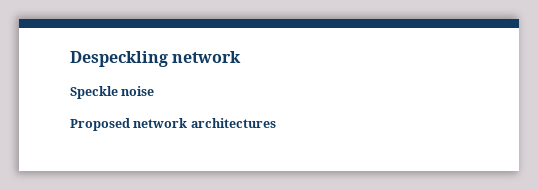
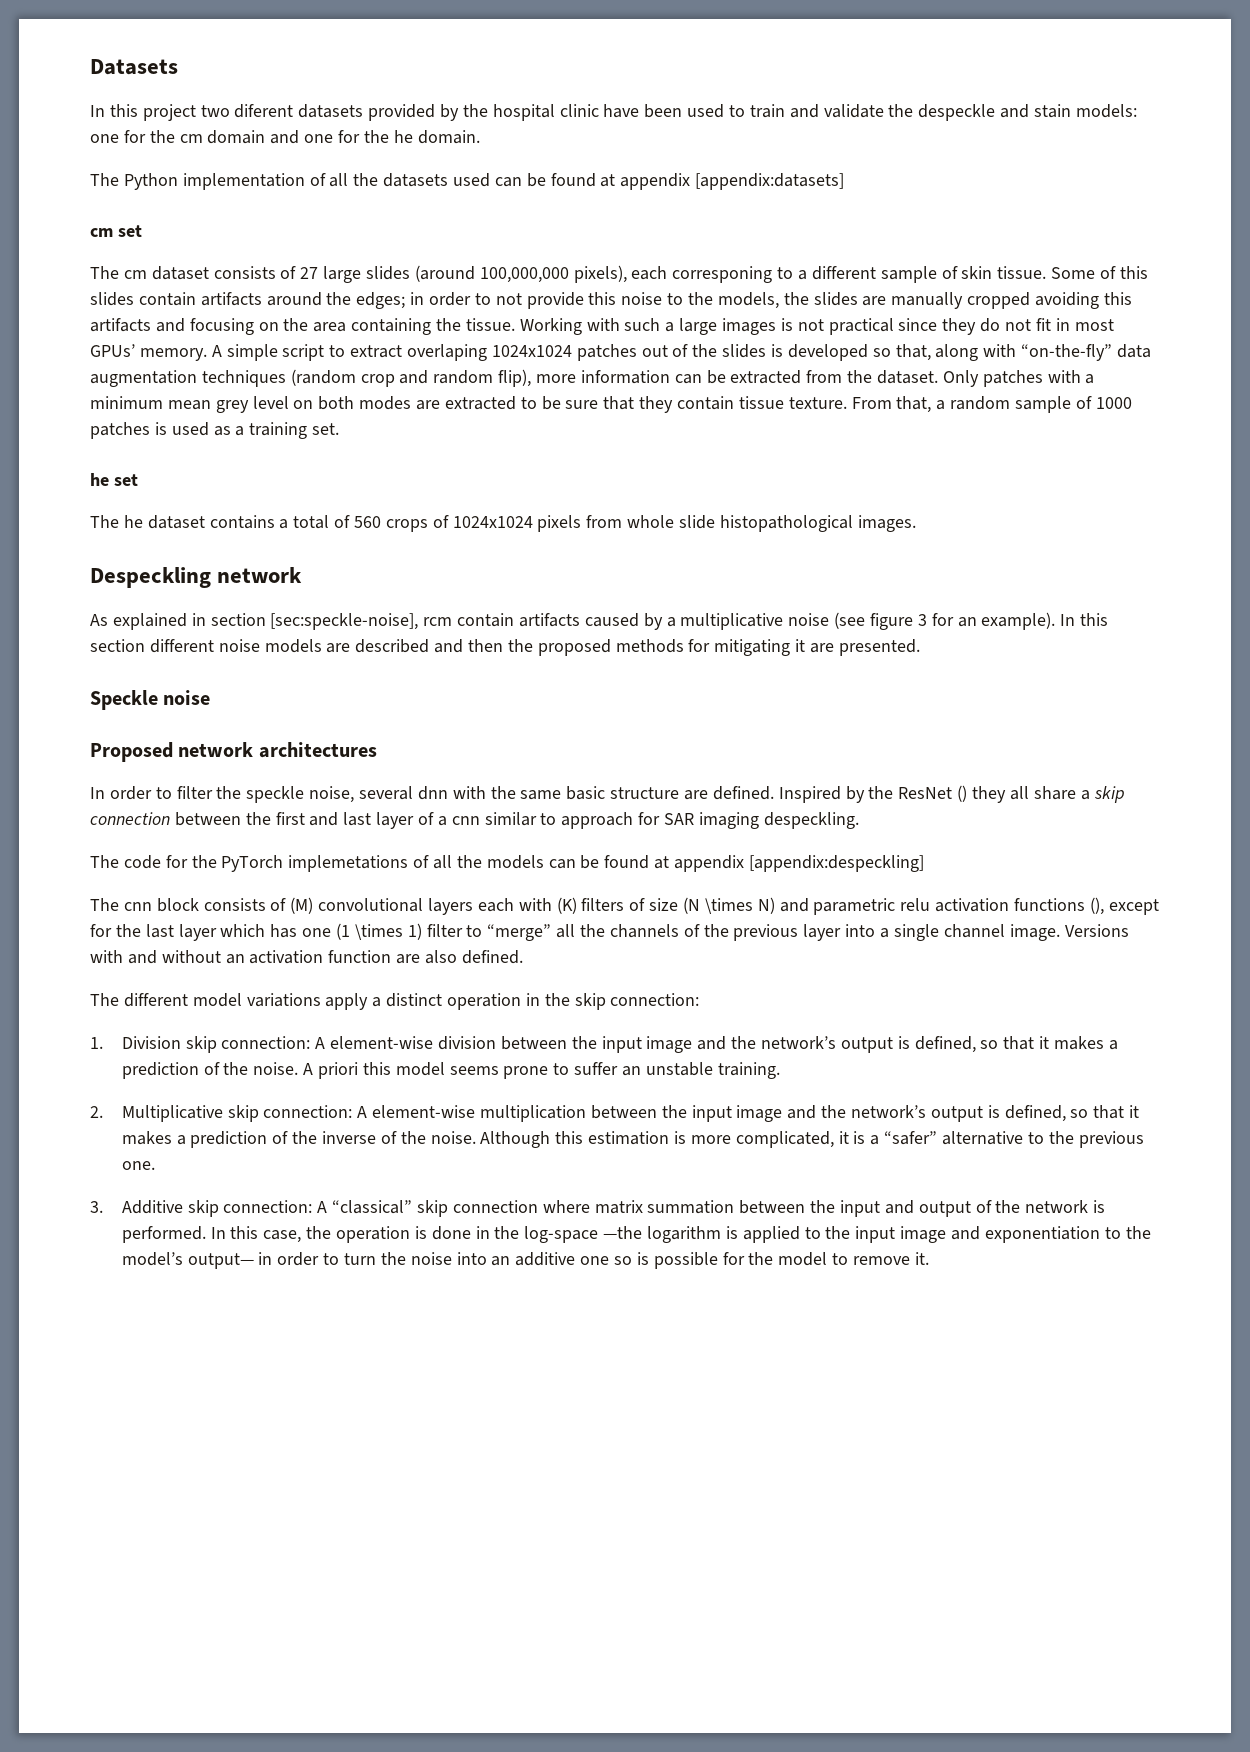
[70,51,242,67] Despeckling network -> [90,59,178,75] [90,104,1137,121] [90,130,480,144] [90,173,845,190] [90,225,142,237] [90,265,1148,283] [90,292,1132,309] [90,318,1114,335] [90,344,1152,361] [90,369,1095,387] [90,396,1132,413] [90,422,340,439] [90,473,138,486] [90,515,916,532] [90,567,303,588] [90,612,1109,630] [90,639,920,656] Datasets // In this project two diferent datasets provided by the hospital clinic have been used to train and validate the despeckle and stain models: one for the cm domain and one for the he domain. // The Python implementation of all the datasets used can be found at appendix [appendix:datasets] // cm set // The cm dataset consists of 27 large slides (around 100,000,000 pixels), each corresponing to a different sample of skin tissue. Some of this slides contain artifacts around the edges; in order to not provide this noise to the models, the slides are manually cropped avoiding this artifacts and focusing on the area containing the tissue. Working with such a large images is not practical since they do not fit in most GPUs’ memory. A simple script to extract overlaping 1024x1024 patches out of the slides is developed so that, along with “on-the-fly” data augmentation techniques (random crop and random flip), more information can be extracted from the dataset. Only patches with a minimum mean grey level on both modes are extracted to be sure that they contain tissue texture. From that, a random sample of 1000 patches is used as a training set. // he set // The he dataset contains a total of 560 crops of 1024x1024 pixels from whole slide histopathological images. // Despeckling network // As explained in section [sec:speckle-noise], rcm contain artifacts caused by a multiplicative noise (see figure 3 for an example). In this section different noise models are described and then the proposed methods for mitigating it are presented.
(276, 123) none -> [90,785,1125,803] [90,812,859,829] [90,855,924,872] [90,897,1159,915] [90,923,1129,941] [90,950,523,964] [90,993,700,1010] [90,1036,1118,1053] [121,1062,780,1079] [90,1105,1140,1122] [121,1131,1144,1148] [121,1161,155,1170] [90,1200,1106,1217] [121,1226,1151,1243] [121,1252,929,1269] // In order to filter the speckle noise, several dnn with the same basic structure are defined. Inspired by the ResNet () they all share a skip connection between the first and last layer of a cnn similar to approach for SAR imaging despeckling. // The code for the PyTorch implemetations of all the models can be found at appendix [appendix:despeckling] // The cnn block consists of (M) convolutional layers each with (K) filters of size (N \times N) and parametric relu activation functions (), except for the last layer which has one (1 \times 1) filter to “merge” all the channels of the previous layer into a single channel image. Versions with and without an activation function are also defined. // The different model variations apply a distinct operation in the skip connection: // 1. Division skip connection: A element-wise division between the input image and the network’s output is defined, so that it makes a prediction of the noise. A priori this model seems prone to suffer an unstable training. // 2. Multiplicative skip connection: A element-wise multiplication between the input image and the network’s output is defined, so that it makes a prediction of the inverse of the noise. Although this estimation is more complicated, it is a “safer” alternative to the previous one. // 3. Additive skip connection: A “classical” skip connection where matrix summation between the input and output of the network is performed. In this case, the operation is done in the log-space —the logarithm is applied to the input image and exponentiation to the model’s output— in order to turn the noise into an additive one so is possible for the model to remove it.

